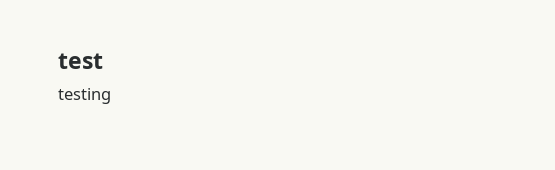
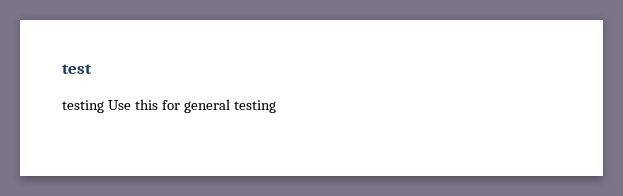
(111, 96) none -> [107,99,276,113] Use this for general testing

